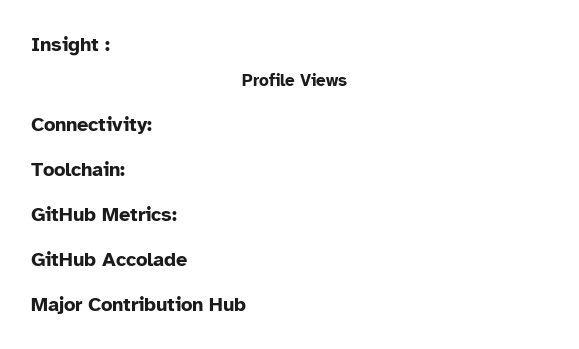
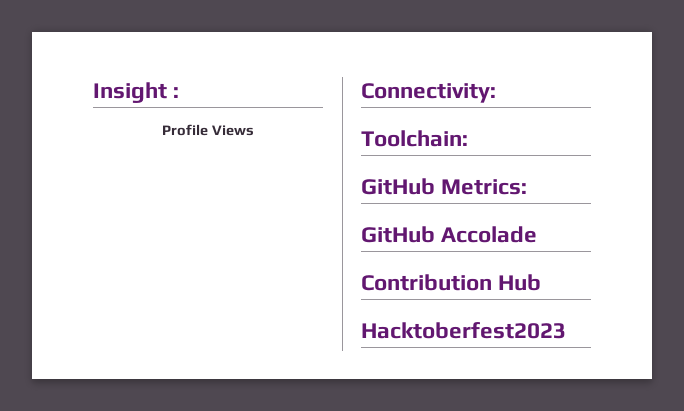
[31,296,83,314] Major -> (538, 234) none
(246, 304) none -> [361,322,566,339] // Hacktoberfest2023

